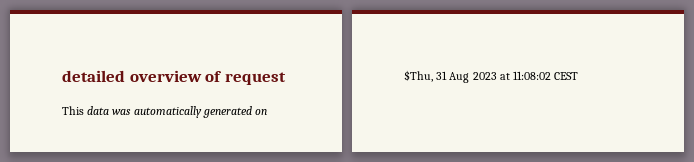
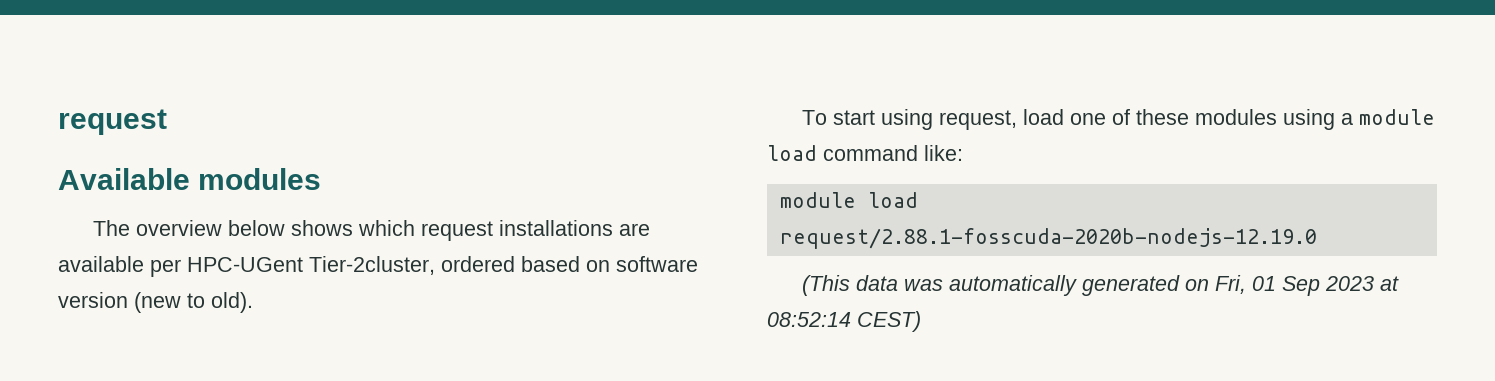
[62,70,286,85] [62,106,84,115] detailed overview of request // This -> [58,109,167,135] [58,168,322,190] [92,220,650,241] [58,256,698,277] [58,292,253,313] [801,109,1435,130] [767,145,963,161] [779,192,918,208] [779,228,1317,249] [801,275,850,296] request // Available modules // The overview below shows which request installations are available per HPC-UGent Tier-2cluster, ordered based on software version (new to old). // To start using request, load one of these modules using a module load command like: // module load request/2.88.1-fosscuda-2020b-nodejs-12.19.0 // (This
[404,70,579,83] $Thu, 31 Aug 2023 at 11:08:02 CEST -> [1214,275,1399,296] [767,311,921,332] Fri, 01 Sep 2023 at 08:52:14 CEST)

